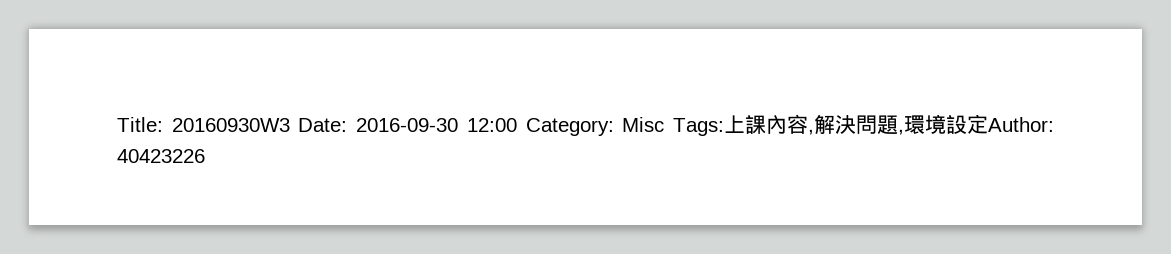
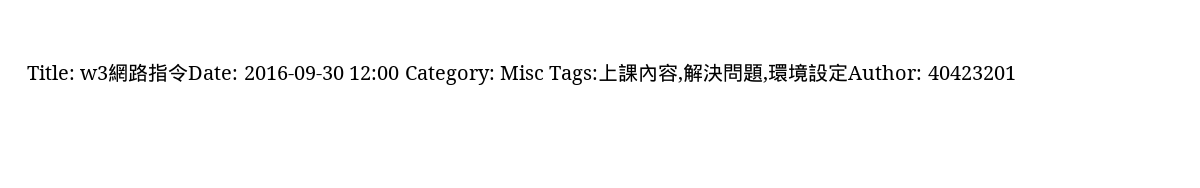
[171,118,290,132] 20160930W3 -> [80,63,189,82] w3網路指令
[117,149,205,163] 40423226 -> [927,66,1016,80] 40423201

